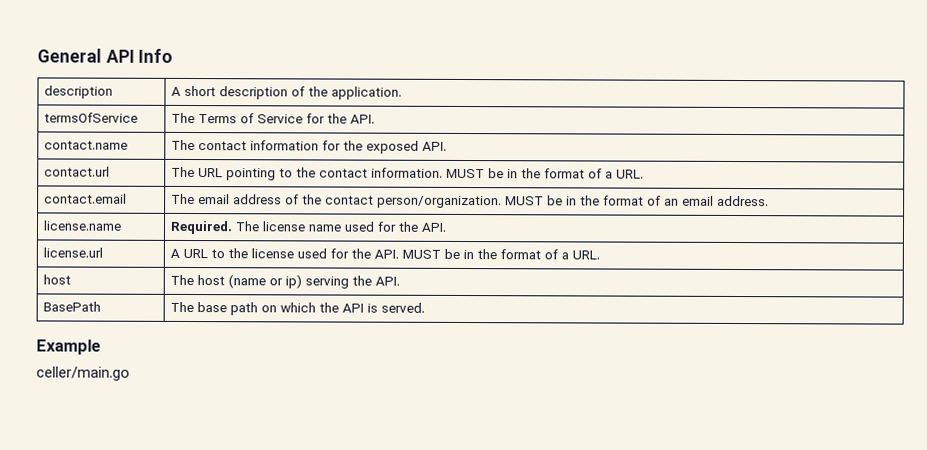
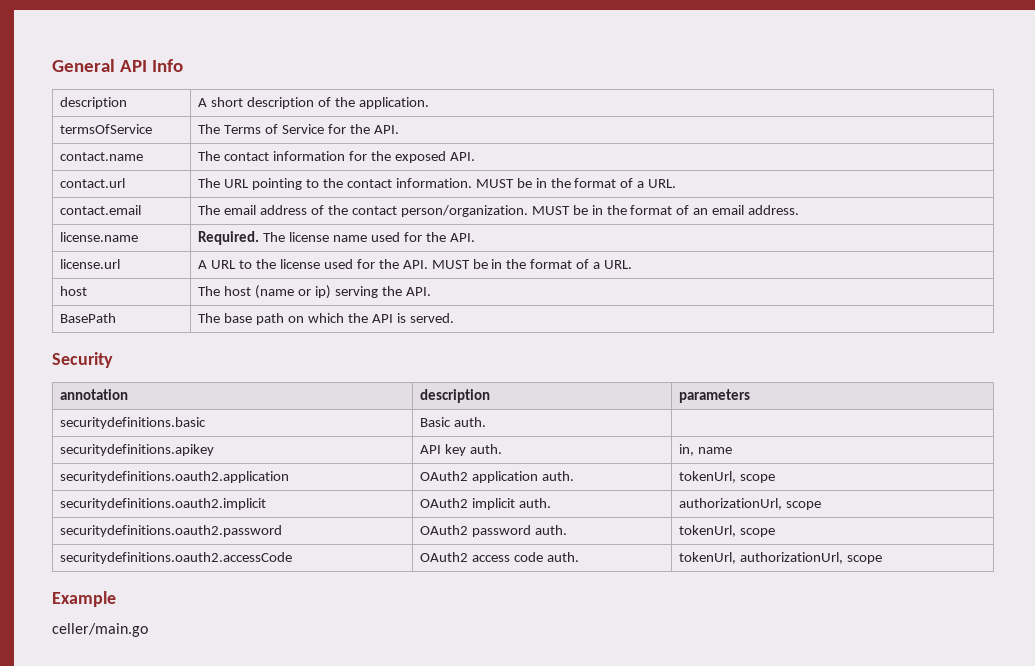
(425, 307) none -> [52,352,113,368] [60,389,129,400] [420,389,491,403] [679,389,751,403] [60,417,207,429] [420,417,487,427] [60,444,215,456] [420,444,503,456] [679,444,733,456] [60,471,290,483] [420,471,575,483] [679,471,776,483] [60,498,267,510] [420,498,552,510] [679,498,822,510] [60,525,283,537] [420,525,568,537] [679,525,776,537] [60,552,293,564] [420,552,580,562] [679,552,883,564] // Security // annotation | description | parameters // securitydefinitions.basic | Basic auth. | // securitydefinitions.apikey | API key auth. | in, name // securitydefinitions.oauth2.application | OAuth2 application auth. | tokenUrl, scope // securitydefinitions.oauth2.implicit | OAuth2 implicit auth. | authorizationUrl, scope // securitydefinitions.oauth2.password | OAuth2 password auth. | tokenUrl, scope // securitydefinitions.oauth2.accessCode | OAuth2 access code auth. | tokenUrl, authorizationUrl, scope

